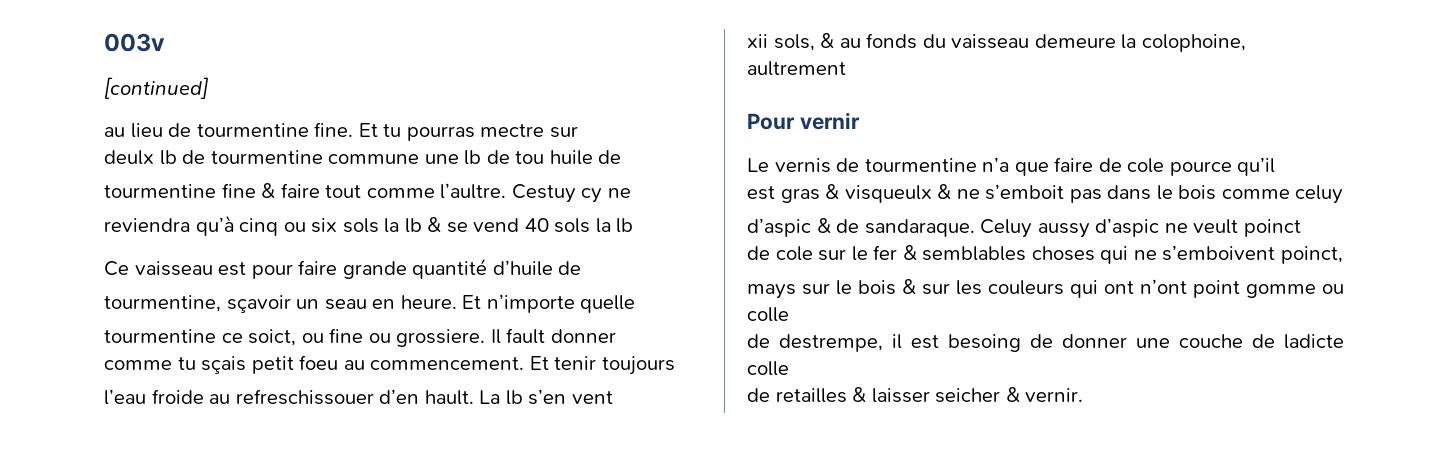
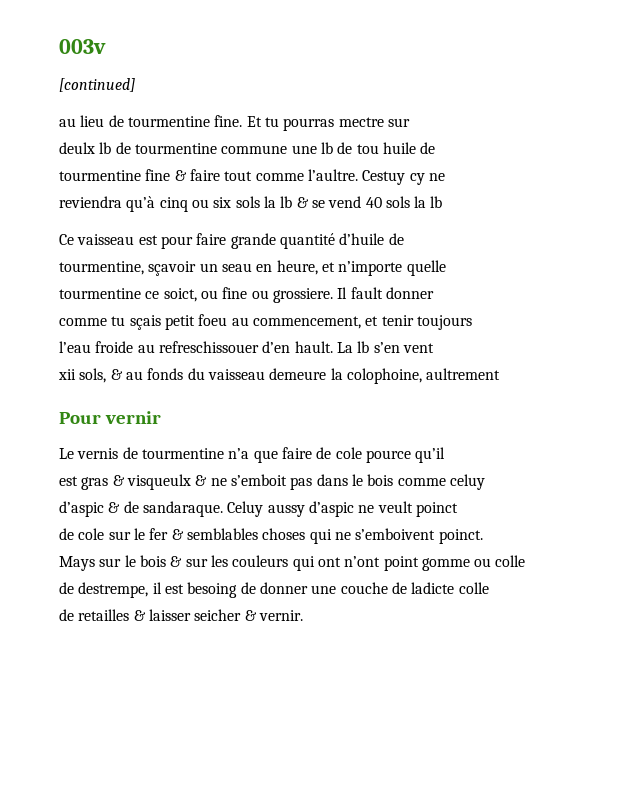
[400,295,482,309] heure. Et -> [276,260,335,275] heure, et
[370,356,549,370] commencement. Et -> [252,316,379,329] commencement, et
[1280,246,1343,264] [747,284,796,299] poinct, // mays -> [438,529,483,544] [59,556,95,571] poinct. // Mays

